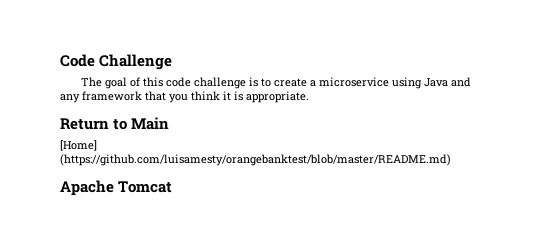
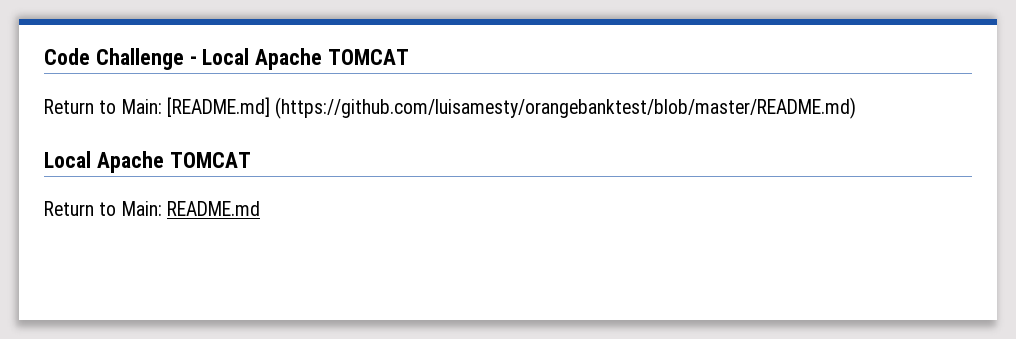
[81,77,472,89] [60,91,309,103] [60,117,170,130] [60,140,97,151] // The goal of this code challenge is to create a microservice using Java and any framework that you think it is appropriate. // Return to Main // [Home] -> [189,48,410,70] [44,97,270,117] - Local Apache TOMCAT // Return to Main: [README.md]
[60,180,173,196] Apache Tomcat -> [44,151,251,173] [44,201,260,216] Local Apache TOMCAT // Return to Main: README.md

